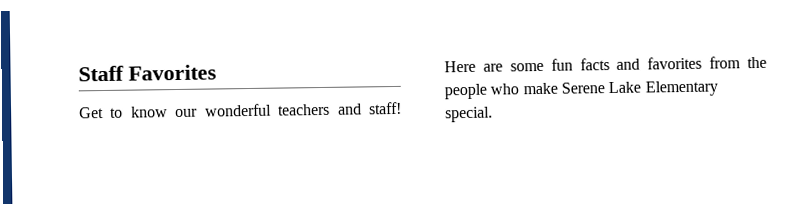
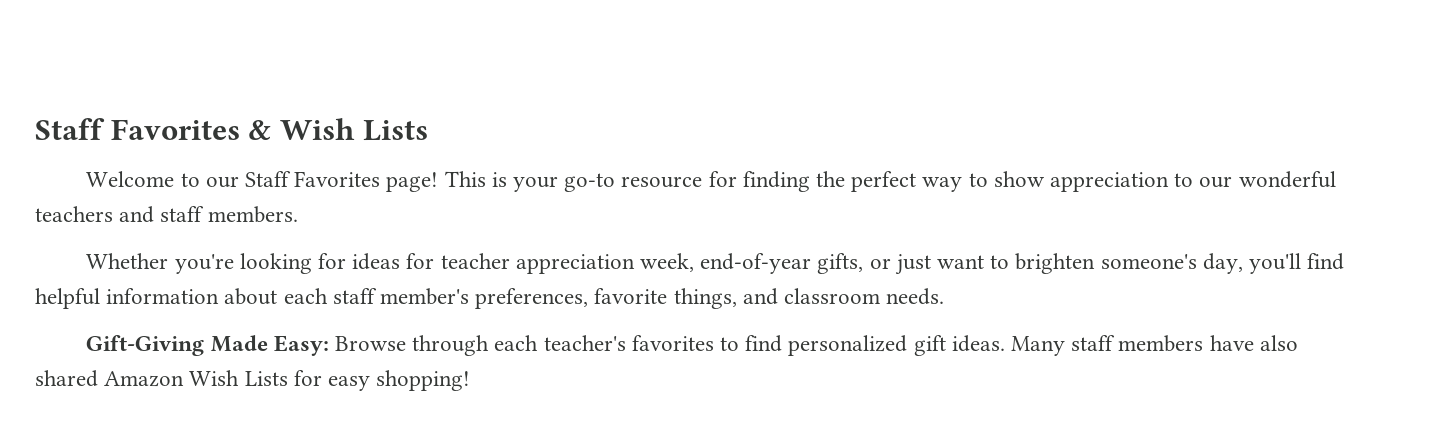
[78,64,217,82] [79,101,402,119] [444,56,767,73] [444,80,718,100] [445,106,493,123] Staff Favorites // Get to know our wonderful teachers and staff! Here are some fun facts and favorites from the people who make Serene Lake Elementary special. -> [35,118,429,141] [86,171,1336,192] [35,206,298,223] [86,253,1345,275] [35,288,945,309] [86,335,1298,356] [35,370,471,391] Staff Favorites & Wish Lists // Welcome to our Staff Favorites page! This is your go-to resource for finding the perfect way to show appreciation to our wonderful teachers and staff members. // Whether you're looking for ideas for teacher appreciation week, end-of-year gifts, or just want to brighten someone's day, you'll find helpful information about each staff member's preferences, favorite things, and classroom needs. // Gift-Giving Made Easy: Browse through each teacher's favorites to find personalized gift ideas. Many staff members have also shared Amazon Wish Lists for easy shopping!

